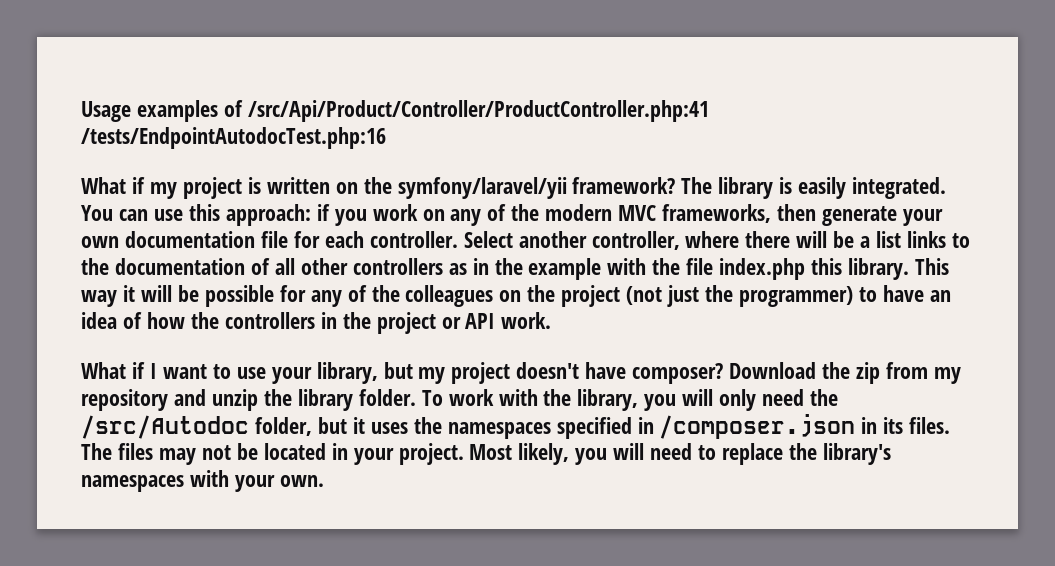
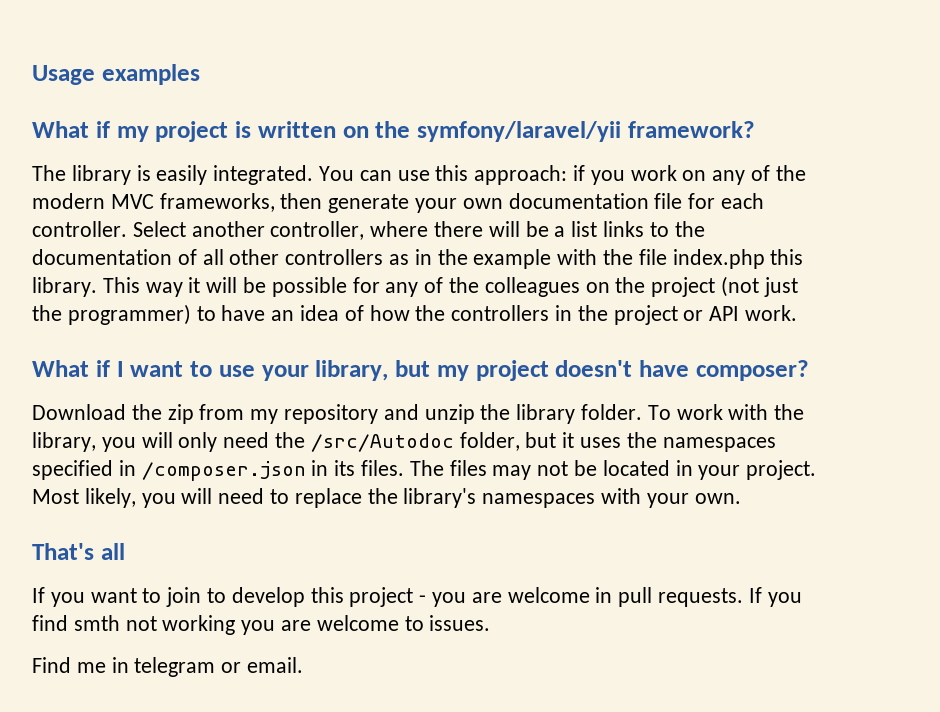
[223,100,709,122] [81,127,386,149] of /src/Api/Product/Controller/ProductController.php:41 /tests/EndpointAutodocTest.php:16 -> (200, 74) none
(676, 185) none -> (755, 129) //
(724, 373) none -> (809, 370) //
(324, 481) none -> [32,543,125,560] [32,587,802,607] [32,615,491,635] [32,657,304,677] // That's all // If you want to join to develop this project - you are welcome in pull requests. If you find smth not working you are welcome to issues. // Find me in telegram or email.

